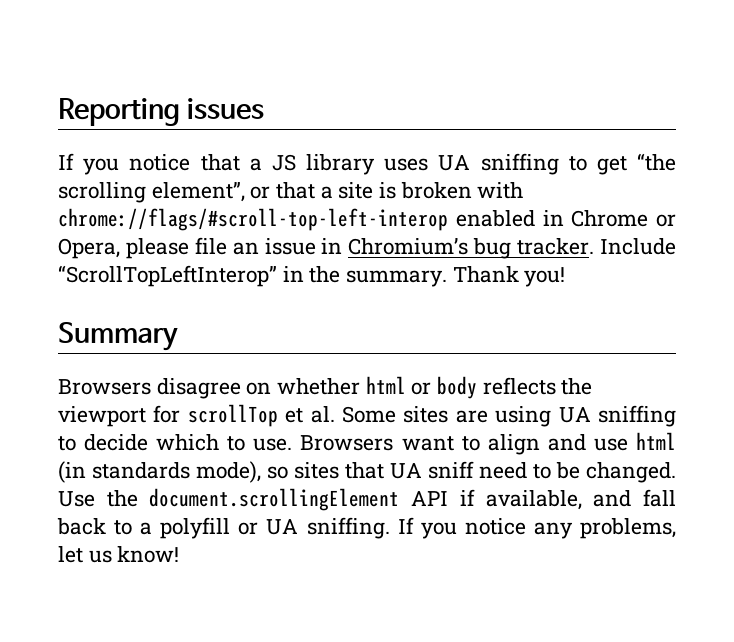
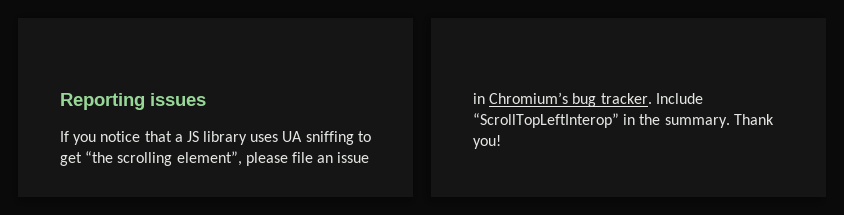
[250,182,524,199] [58,208,676,231] [58,238,120,259] or that a site is broken with chrome://flags/#scroll-top-left-interop enabled in Chrome or Opera, -> (242, 158) none
[58,322,178,351] [58,376,593,399] [58,404,676,427] [58,432,676,455] [58,461,676,483] [58,488,676,511] [57,517,676,539] [58,546,180,563] // Summary // Browsers disagree on whether html or body reflects the viewport for scrollTop et al. Some sites are using UA sniffing to decide which to use. Browsers want to align and use html (in standards mode), so sites that UA sniff need to be changed. Use the document.scrollingElement API if available, and fall back to a polyfill or UA sniffing. If you notice any problems, let us know! -> (501, 142) none

